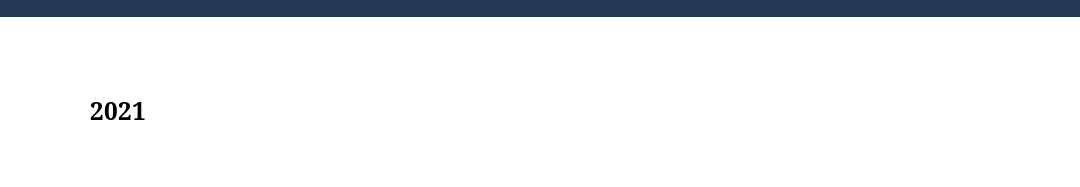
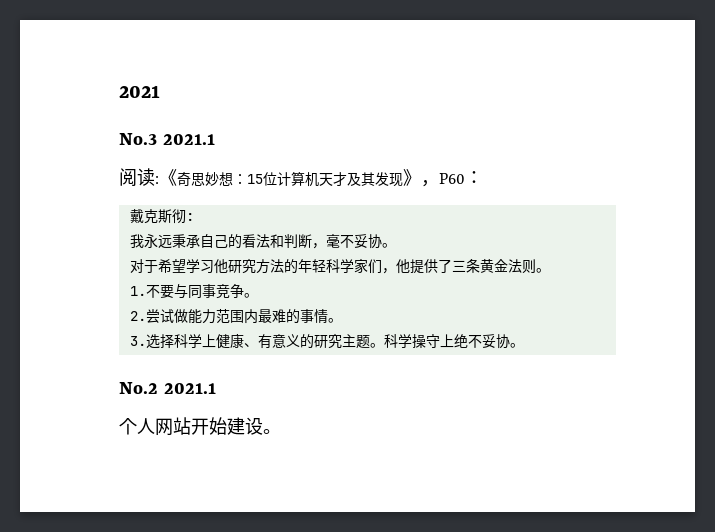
(146, 111) none -> [119,133,215,145] [119,168,483,187] [129,209,194,224] [129,234,396,249] [129,258,550,274] [129,283,258,299] [129,308,342,324] [129,333,524,349] [119,382,216,394] [119,417,281,436] // No.3 2021.1 // 阅读:《奇思妙想：15位计算机天才及其发现》，P60： // 戴克斯彻: // 我永远秉承自己的看法和判断，毫不妥协。 // 对于希望学习他研究方法的年轻科学家们，他提供了三条黄金法则。 // 1.不要与同事竞争。 // 2.尝试做能力范围内最难的事情。 // 3.选择科学上健康、有意义的研究主题。科学操守上绝不妥协。 // No.2 2021.1 // 个人网站开始建设。

